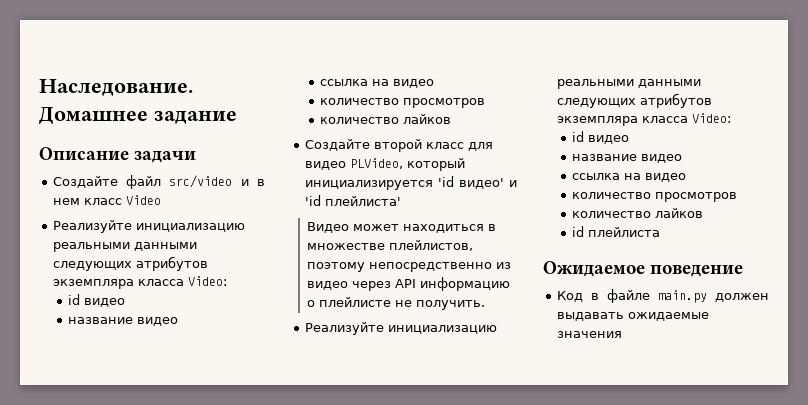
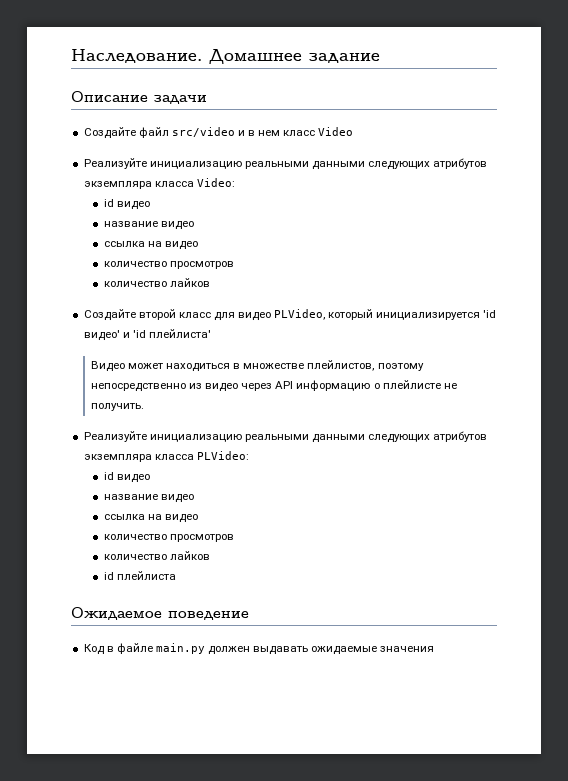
[691,113,731,123] Video: -> [196,451,249,460] PLVideo:

